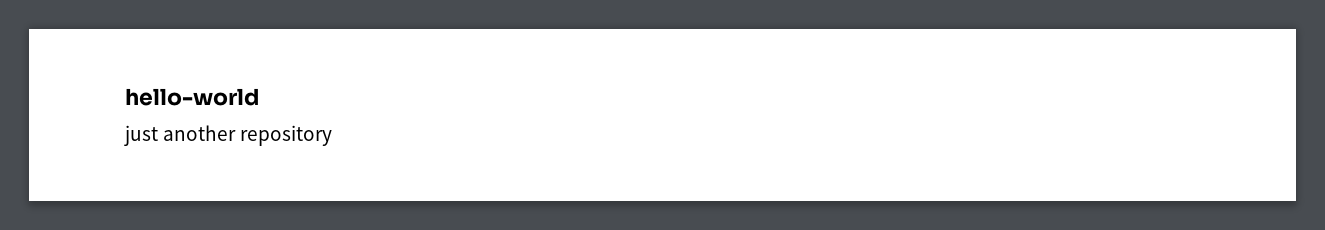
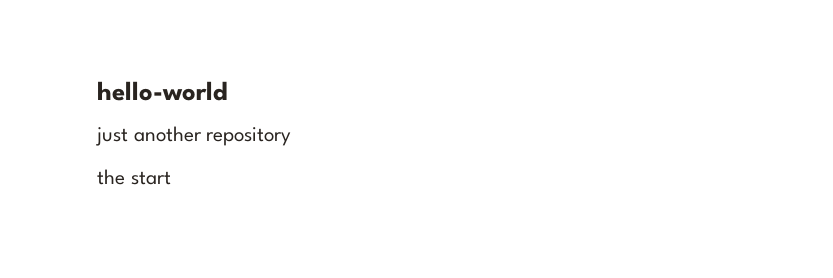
(333, 135) none -> [97,169,171,185] // the start

